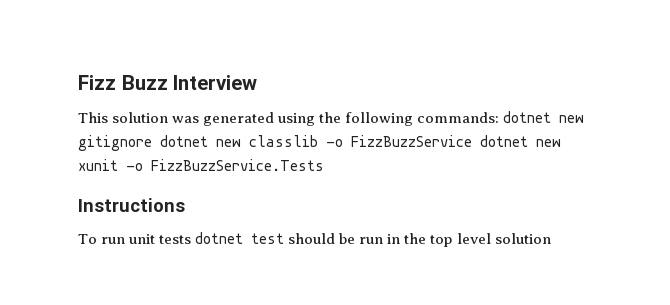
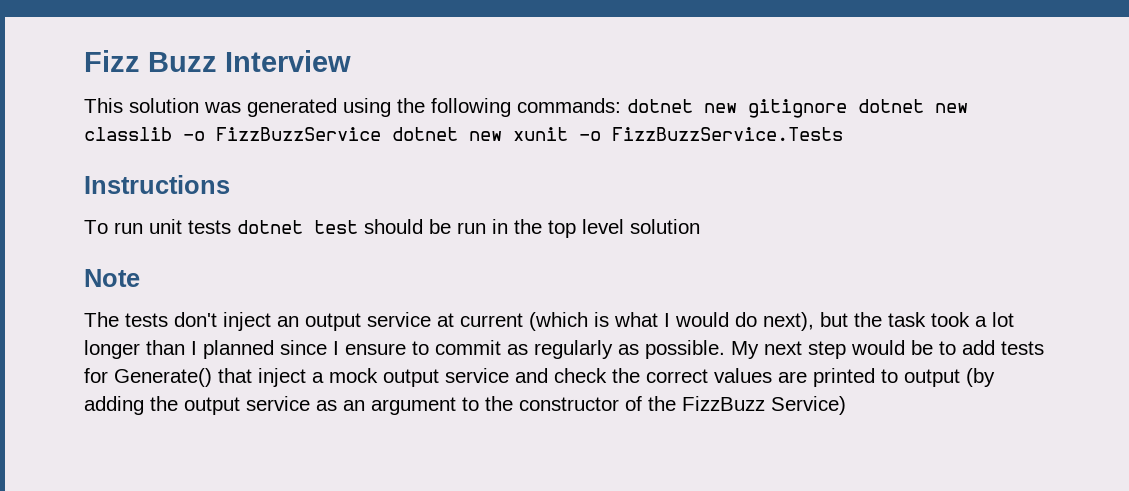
(551, 238) none -> [84,269,140,287] [84,312,1014,331] [84,340,1044,359] [84,368,995,387] [84,396,846,415] // Note // The tests don't inject an output service at current (which is what I would do next), but the task took a lot longer than I planned since I ensure to commit as regularly as possible. My next step would be to add tests for Generate() that inject a mock output service and check the correct values are printed to output (by adding the output service as an argument to the constructor of the FizzBuzz Service)

